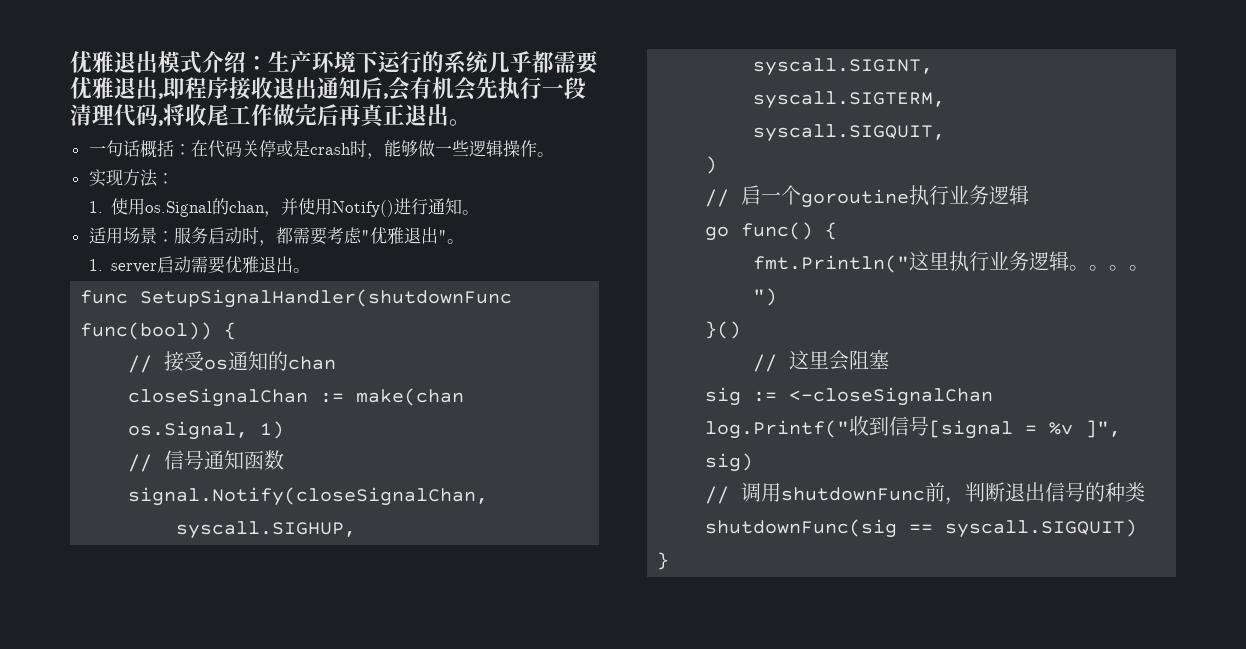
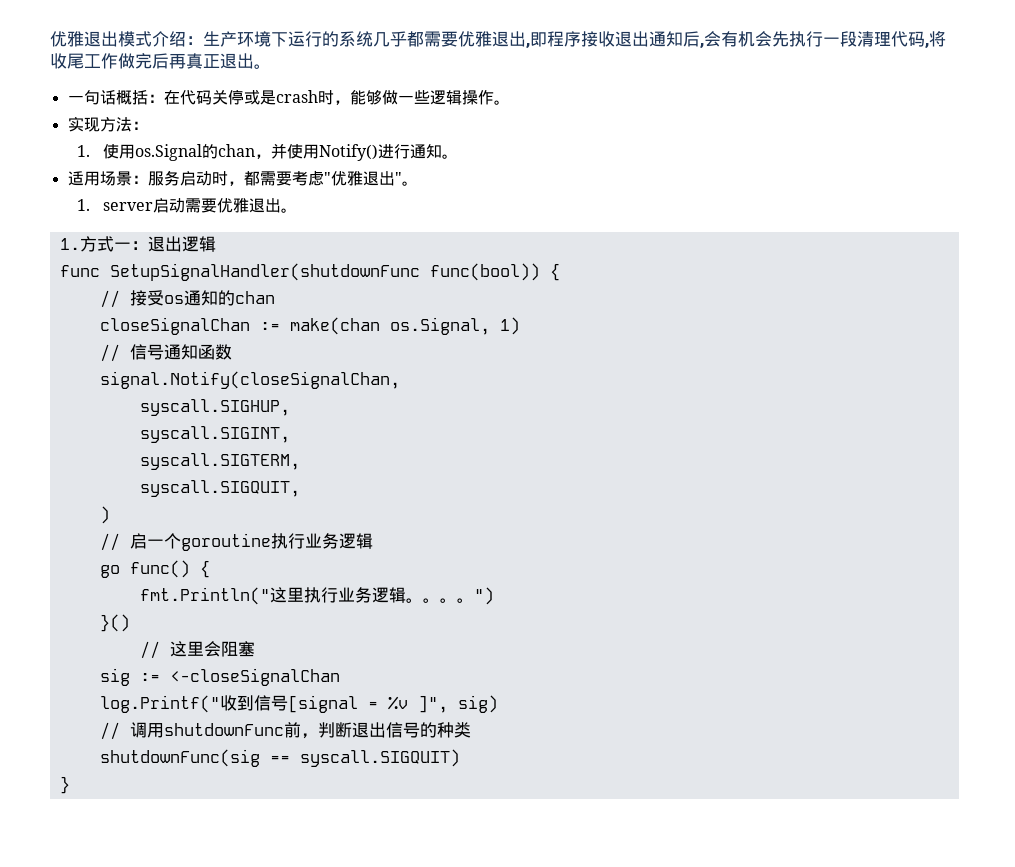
(311, 270) none -> [59,236,216,252] // 1.方式一：退出逻辑

